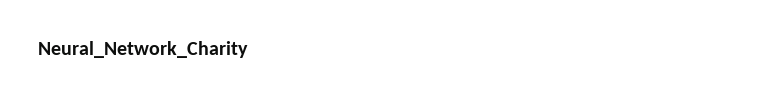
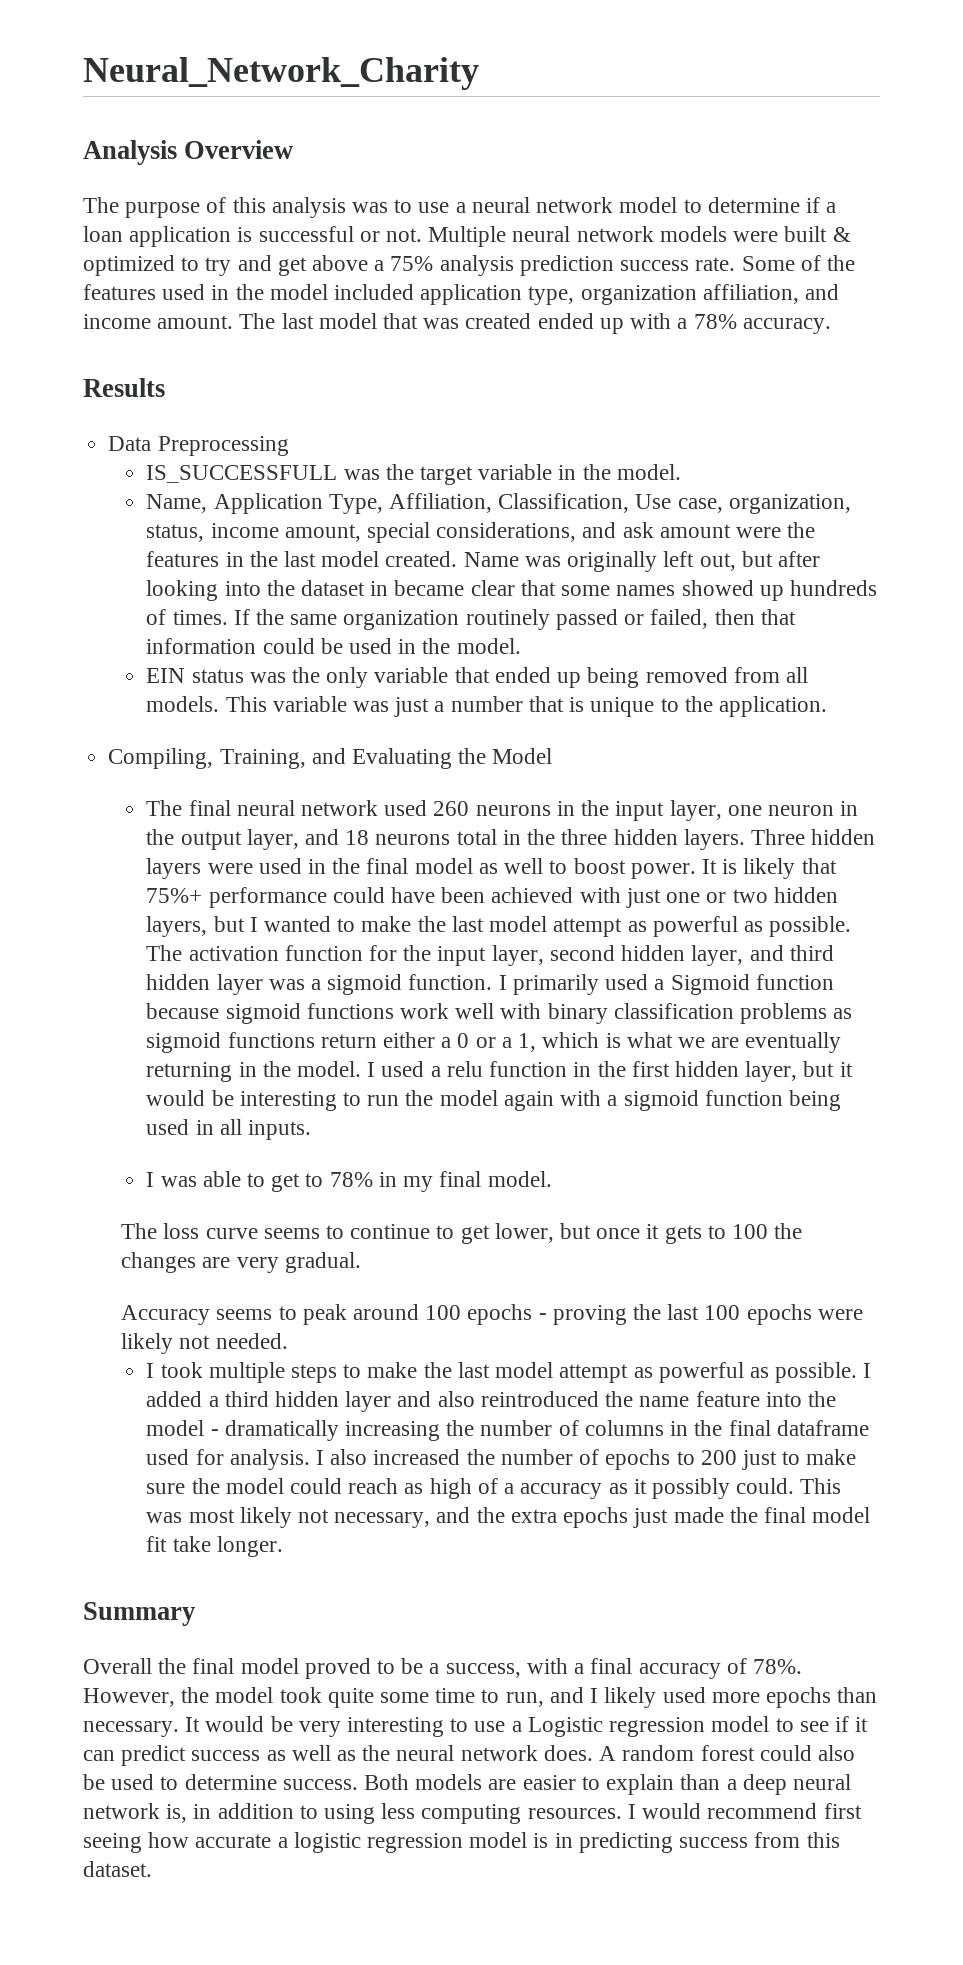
(248, 49) none -> [83,140,294,165] [83,197,837,218] [83,226,851,247] [83,255,855,276] [83,284,840,305] [83,313,831,334] [83,378,165,397] [108,436,289,456] [146,464,681,485] [146,493,851,514] [146,522,816,543] [146,551,820,572] [146,580,877,601] [146,609,796,630] [146,638,521,654] [146,667,808,688] [146,696,827,717] [108,748,553,769] [146,800,859,821] [146,829,876,850] [146,858,837,879] [146,887,838,908] [146,916,852,937] [146,945,834,966] [146,974,834,995] [146,1003,853,1024] [146,1032,842,1053] [146,1061,853,1082] [146,1090,841,1111] [146,1119,312,1140] [146,1171,552,1192] [121,1223,803,1244] [121,1252,361,1273] [121,1304,863,1325] [121,1333,288,1354] [146,1362,872,1383] [146,1391,836,1412] [146,1420,869,1441] [146,1449,857,1470] [146,1478,842,1499] [146,1507,871,1528] [146,1536,283,1557] [83,1602,195,1626] [83,1658,802,1679] [83,1687,878,1708] [83,1716,869,1737] [83,1745,855,1766] [83,1774,851,1795] [83,1803,862,1824] [83,1832,840,1853] [83,1861,152,1877] // Analysis Overview // The purpose of this analysis was to use a neural network model to determine if a loan application is successful or not. Multiple neural network models were built & optimized to try and get above a 75% analysis prediction success rate. Some of the features used in the model included application type, organization affiliation, and income amount. The last model that was created ended up with a 78% accuracy. // Results // Data Preprocessing // IS_SUCCESSFULL was the target variable in the model. // Name, Application Type, Affiliation, Classification, Use case, organization, status, income amount, special considerations, and ask amount were the features in the last model created. Name was originally left out, but after looking into the dataset in became clear that some names showed up hundreds of times. If the same organization routinely passed or failed, then that information could be used in the model. // EIN status was the only variable that ended up being removed from all models. This variable was just a number that is unique to the application. // Compiling, Training, and Evaluating the Model // The final neural network used 260 neurons in the input layer, one neuron in the output layer, and 18 neurons total in the three hidden layers. Three hidden layers were used in the final model as well to boost power. It is likely that 75%+ performance could have been achieved with just one or two hidden layers, but I wanted to make the last model attempt as powerful as possible. The activation function for the input layer, second hidden layer, and third hidden layer was a sigmoid function. I primarily used a Sigmoid function because sigmoid functions work well with binary classification problems as sigmoid functions return either a 0 or a 1, which is what we are eventually returning in the model. I used a relu function in the first hidden layer, but it would be interesting to run the model again with a sigmoid function being used in all inputs. // I was able to get to 78% in my final model. // The loss curve seems to continue to get lower, but once it gets to 100 the changes are very gradual. // Accuracy seems to peak around 100 epochs - proving the last 100 epochs were likely not needed. // I took multiple steps to make the last model attempt as powerful as possible. I added a third hidden layer and also reintroduced the name feature into the model - dramatically increasing the number of columns in the final dataframe used for analysis. I also increased the number of epochs to 200 just to make sure the model could reach as high of a accuracy as it possibly could. This was most likely not necessary, and the extra epochs just made the final model fit take longer. // Summary // Overall the final model proved to be a success, with a final accuracy of 78%. However, the model took quite some time to run, and I likely used more epochs than necessary. It would be very interesting to use a Logistic regression model to see if it can predict success as well as the neural network does. A random forest could also be used to determine success. Both models are easier to explain than a deep neural network is, in addition to using less computing resources. I would recommend first seeing how accurate a logistic regression model is in predicting success from this dataset.

